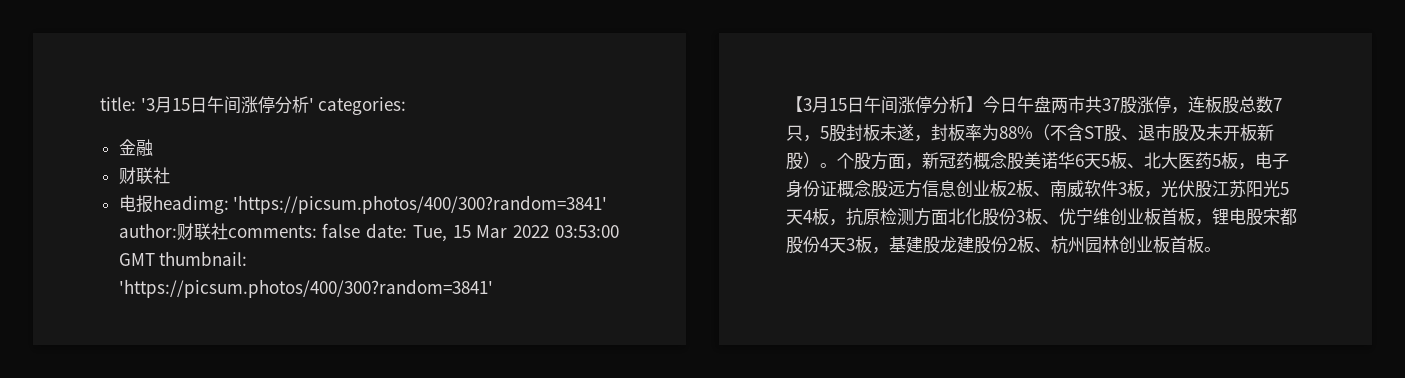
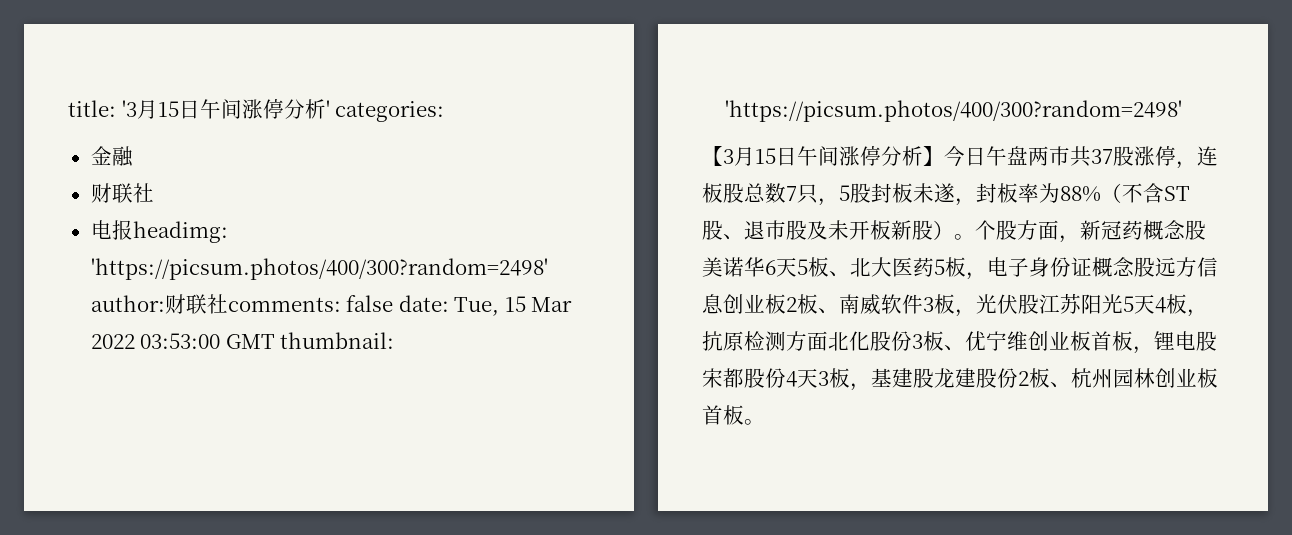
[233,195,608,214] 'https://picsum.photos/400/300?random=3841' -> [90,258,548,280] 'https://picsum.photos/400/300?random=2498'
[118,279,493,298] 'https://picsum.photos/400/300?random=3841' -> [724,100,1182,122] 'https://picsum.photos/400/300?random=2498'

